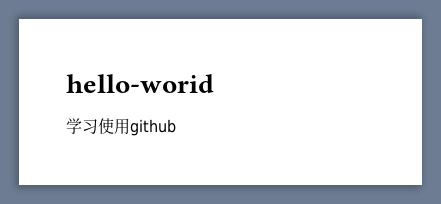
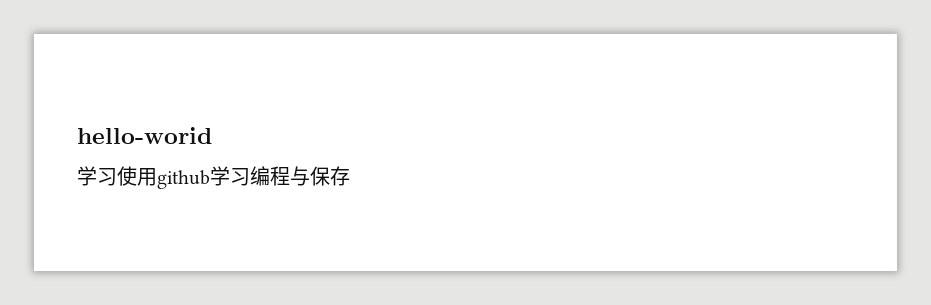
(176, 127) none -> [210,166,350,186] 学习编程与保存

